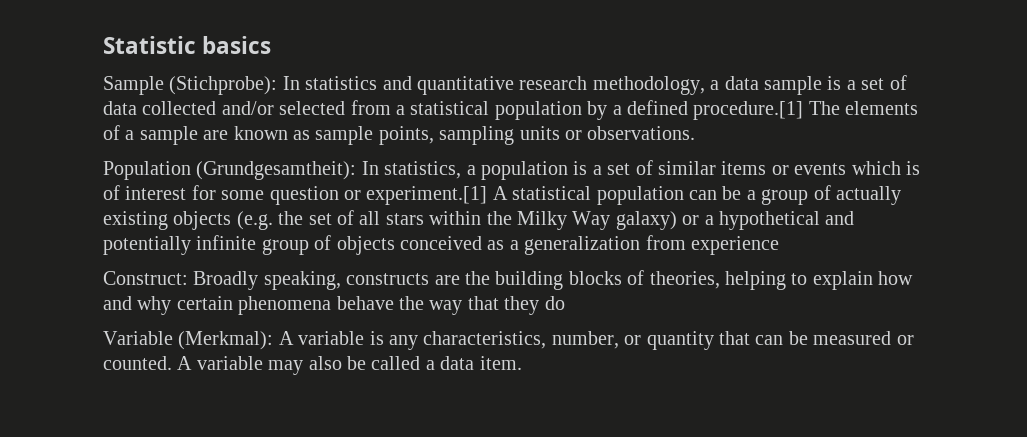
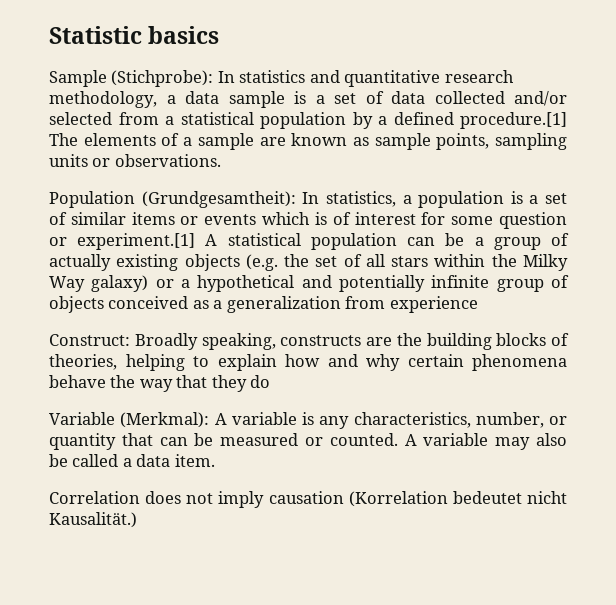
(522, 363) none -> [49,491,567,508] [49,512,137,528] // Correlation does not imply causation (Korrelation bedeutet nicht Kausalität.)

